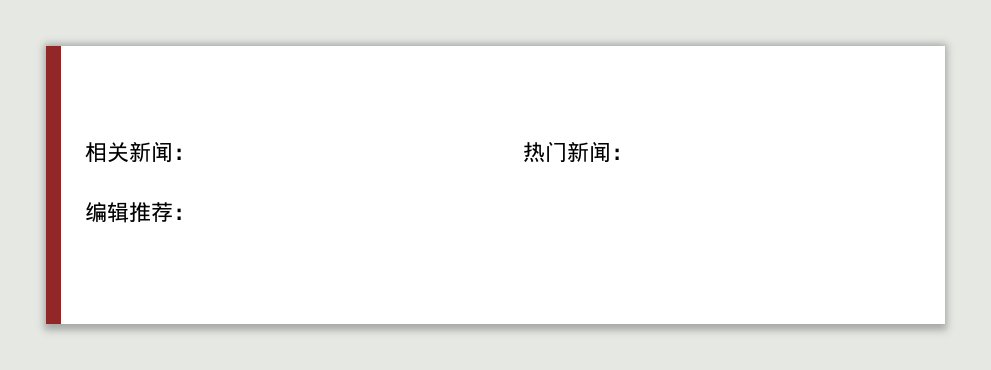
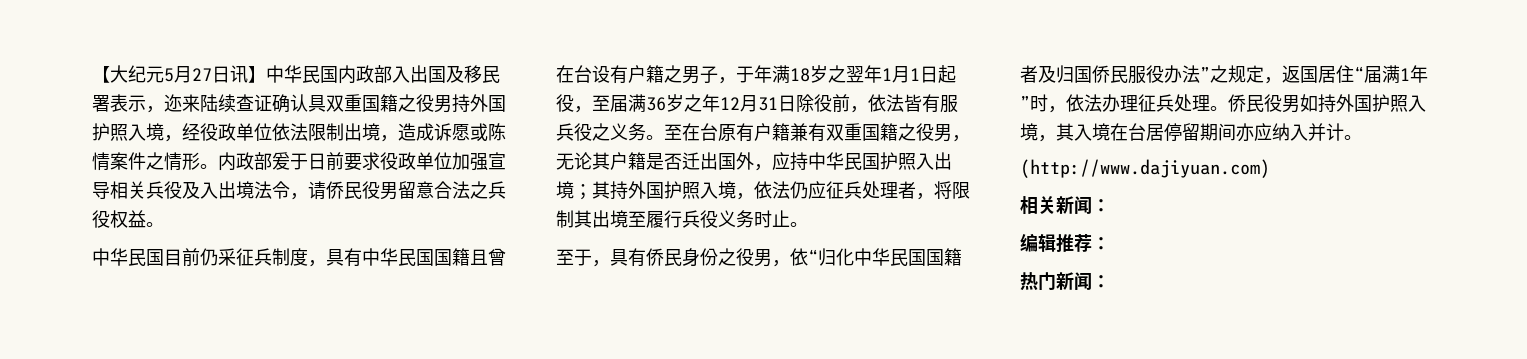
(85, 152) none -> [92,65,500,84] [92,94,506,113] [92,123,506,142] [92,152,506,171] [92,181,506,200] [92,210,164,228] [92,248,506,267] [556,65,956,84] [556,94,958,113] [556,123,970,142] [556,152,952,171] [556,181,970,200] [556,210,808,228] [556,248,962,267] [1020,65,1428,84] [1020,94,1426,113] [1020,123,1362,142] [1020,159,1270,178] 【大纪元5月27日讯】中华民国内政部入出国及移民署表示，迩来陆续查证确认具双重国籍之役男持外国护照入境，经役政单位依法限制出境，造成诉愿或陈情案件之情形。内政部爰于日前要求役政单位加强宣导相关兵役及入出境法令，请侨民役男留意合法之兵役权益。 // 中华民国目前仍采征兵制度，具有中华民国国籍且曾在台设有户籍之男子，于年满18岁之翌年1月1日起役，至届满36岁之年12月31日除役前，依法皆有服兵役之义务。至在台原有户籍兼有双重国籍之役男，无论其户籍是否迁出国外，应持中华民国护照入出境；其持外国护照入境，依法仍应征兵处理者，将限制其出境至履行兵役义务时止。 // 至于，具有侨民身份之役男，依“归化中华民国国籍者及归国侨民服役办法”之规定，返国居住“届满1年”时，依法办理征兵处理。侨民役男如持外国护照入境，其入境在台居停留期间亦应纳入并计。 // (http://www.dajiyuan.com) //

